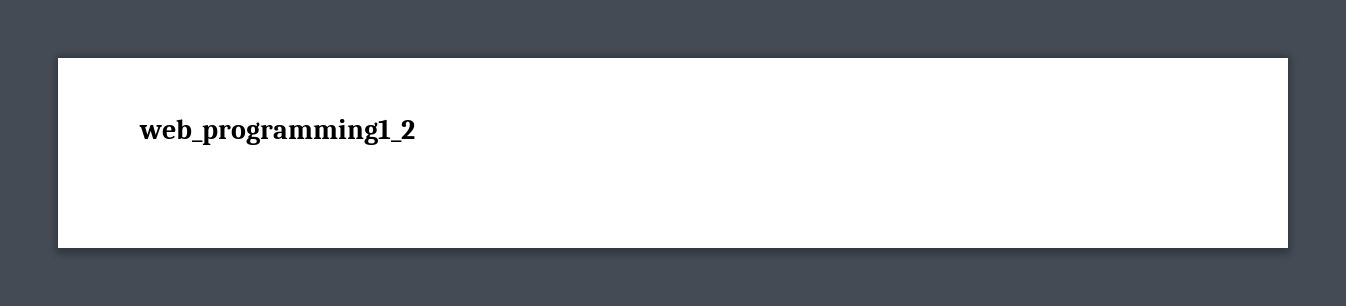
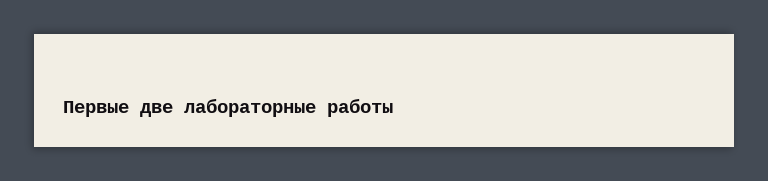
[139,119,415,145] web_programming1_2 -> [63,98,393,117] Первые две лабораторные работы

